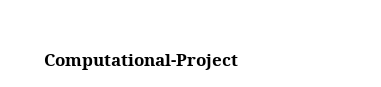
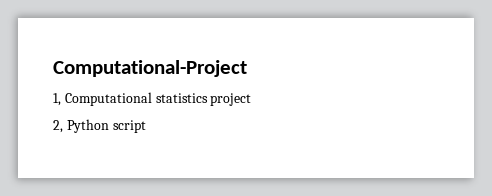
(238, 62) none -> [53,92,252,106] [53,119,146,133] // 1, Computational statistics project // 2, Python script

